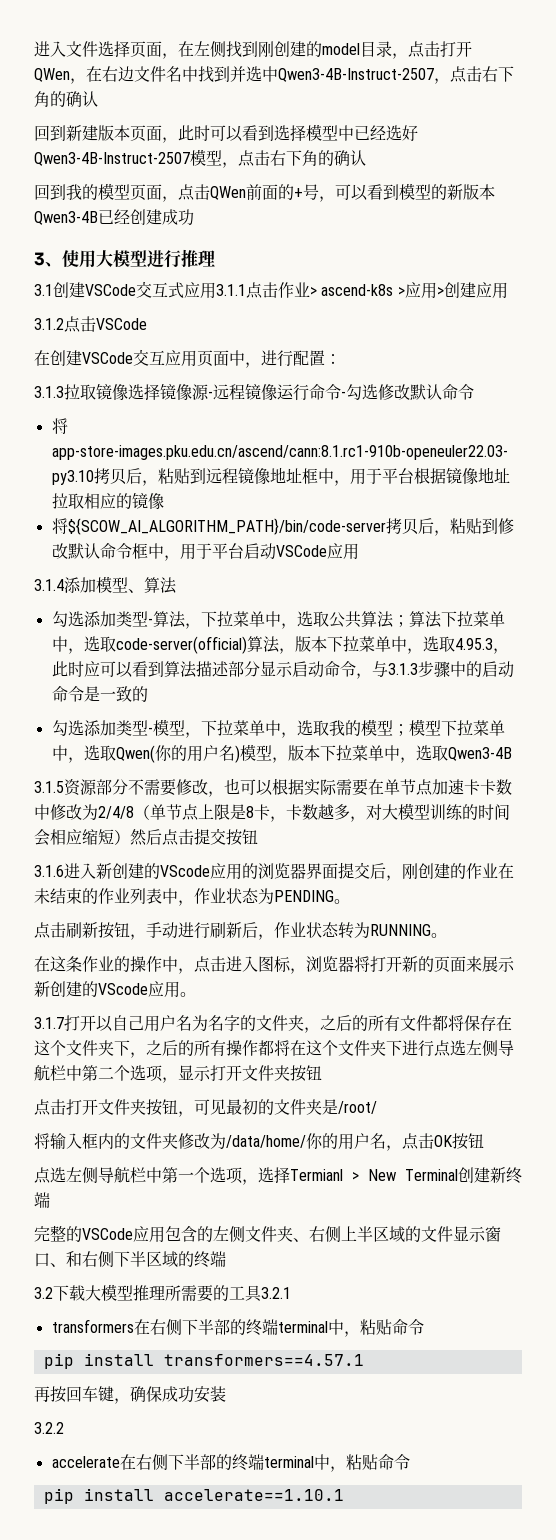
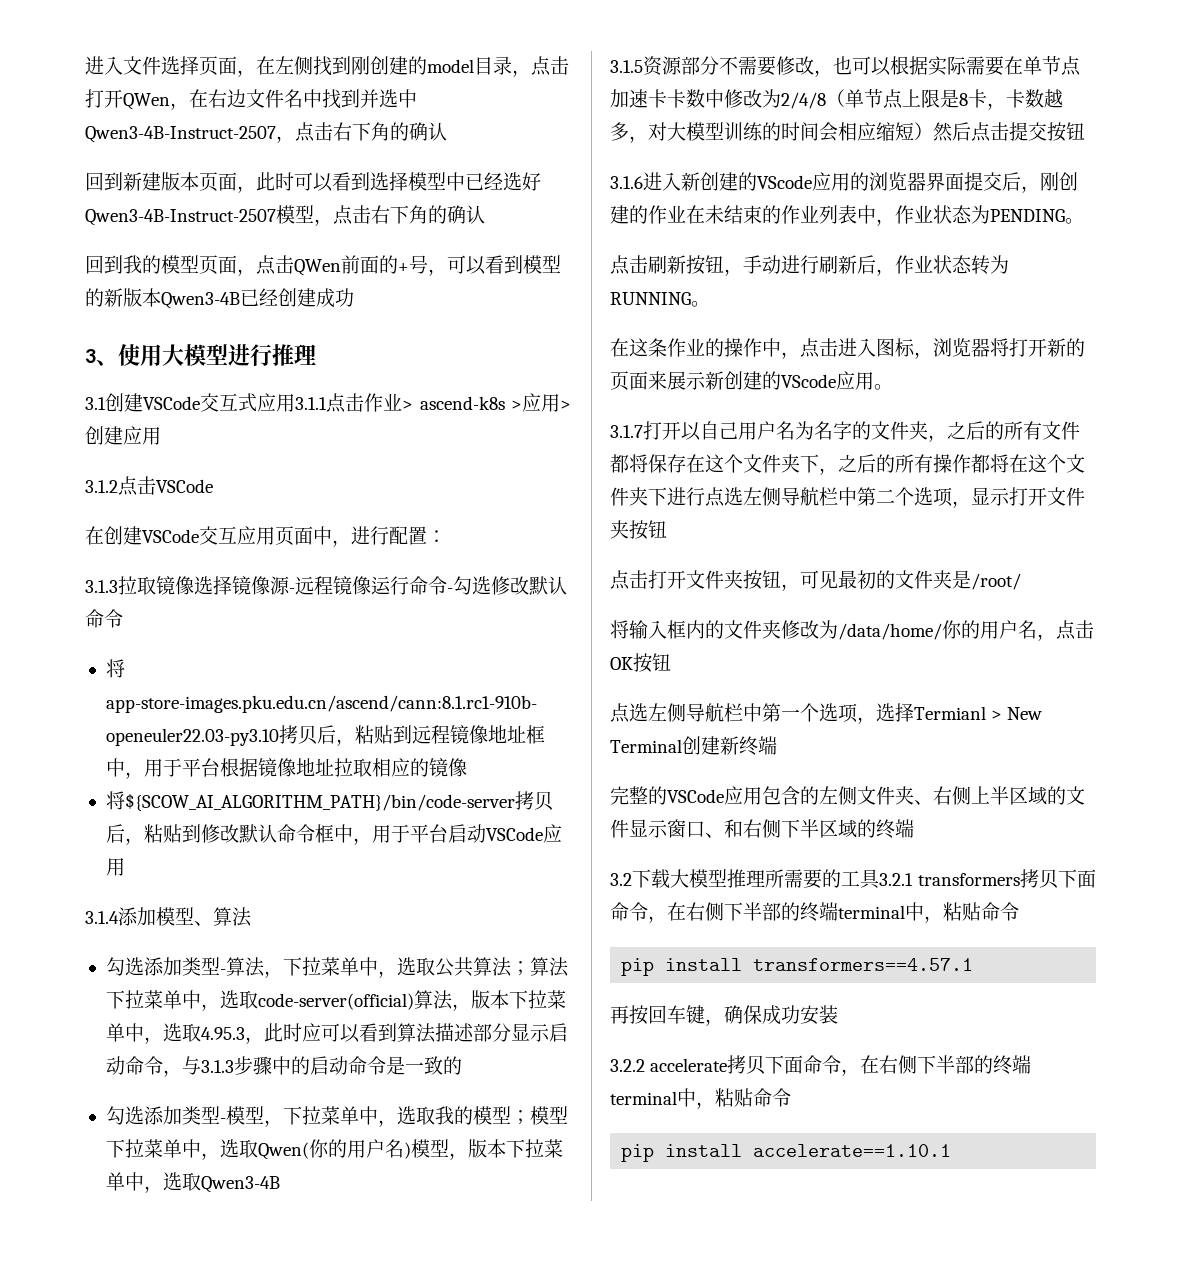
[51,1319,134,1333] // transformers -> [918,869,1096,889] [610,902,667,923] transformers拷贝下面命令，
[51,1456,120,1468] // accelerate -> [650,1055,861,1076] accelerate拷贝下面命令，

